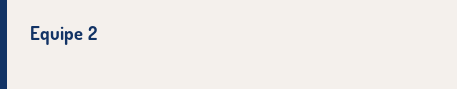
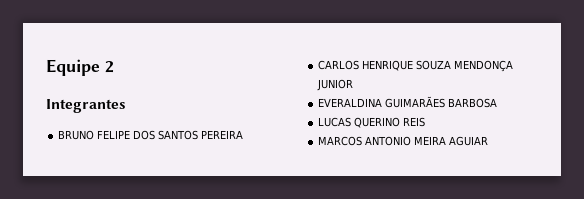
(97, 33) none -> [46,99,126,113] [58,130,244,140] [318,60,514,72] [317,79,354,91] [318,96,498,108] [318,117,426,128] [318,136,489,146] // Integrantes // BRUNO FELIPE DOS SANTOS PEREIRA // CARLOS HENRIQUE SOUZA MENDONÇA JUNIOR // EVERALDINA GUIMARÃES BARBOSA // LUCAS QUERINO REIS // MARCOS ANTONIO MEIRA AGUIAR

